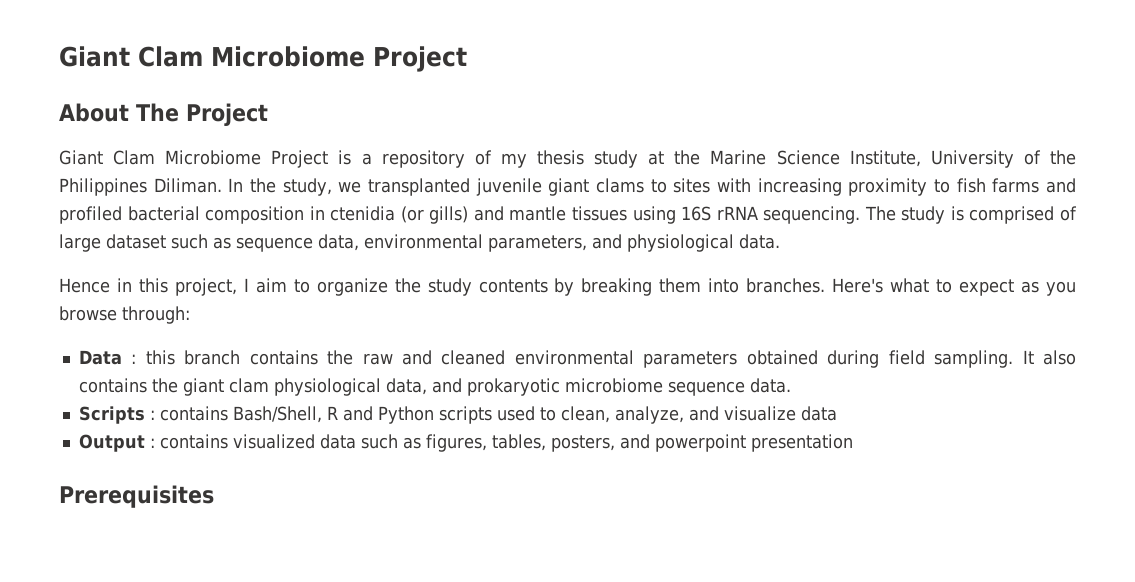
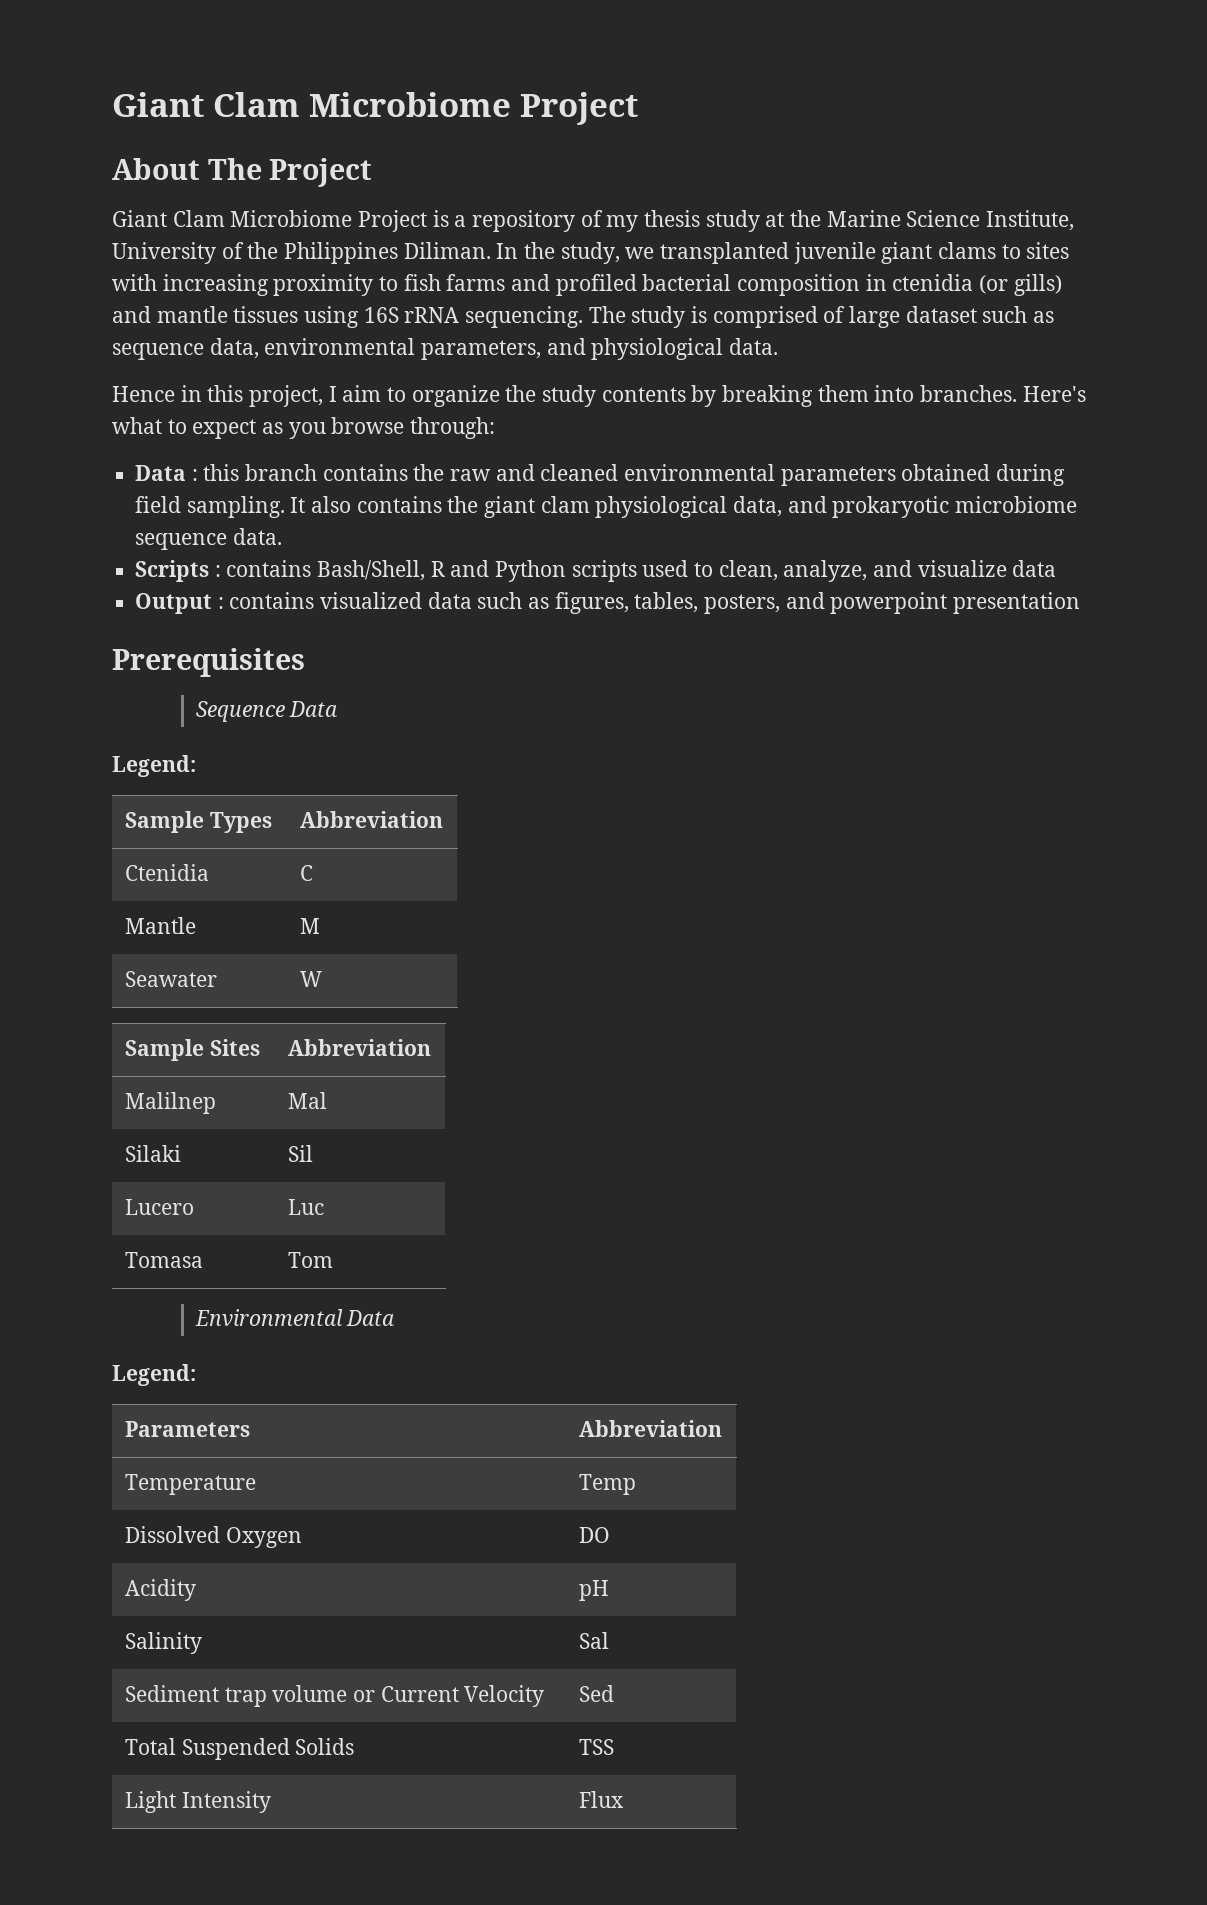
(214, 496) none -> [195,701,339,722] [112,755,196,777] [125,811,272,833] [300,811,444,828] [125,864,210,881] [300,865,314,881] [125,917,197,934] [300,918,321,934] [125,971,218,987] [300,971,323,987] [125,1039,260,1061] [288,1039,432,1056] [125,1092,217,1114] [288,1092,328,1109] [125,1145,182,1162] [288,1145,314,1162] [125,1199,195,1215] [288,1199,325,1215] [125,1252,204,1268] [288,1252,334,1268] [194,1309,396,1326] [112,1364,196,1386] [125,1421,251,1437] [579,1420,723,1437] [125,1474,257,1495] [579,1474,637,1495] [125,1526,302,1548] [579,1527,611,1543] [125,1579,197,1601] [579,1580,610,1601] [125,1632,203,1654] [579,1632,610,1649] [125,1685,545,1707] [579,1685,615,1702] [125,1738,355,1760] [579,1739,615,1755] [125,1791,271,1813] [579,1791,625,1808] // Sequence Data // Legend: // Sample Types | Abbreviation // Ctenidia | C // Mantle | M // Seawater | W // Sample Sites | Abbreviation // Malilnep | Mal // Silaki | Sil // Lucero | Luc // Tomasa | Tom // Environmental Data // Legend: // Parameters | Abbreviation // Temperature | Temp // Dissolved Oxygen | DO // Acidity | pH // Salinity | Sal // Sediment trap volume or Current Velocity | Sed // Total Suspended Solids | TSS // Light Intensity | Flux

